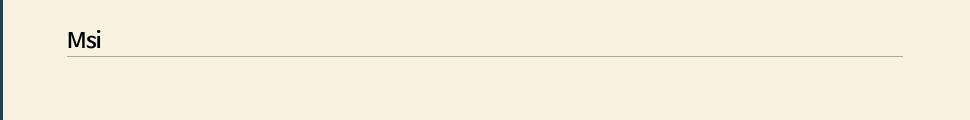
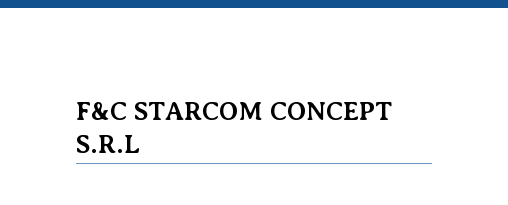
[67,30,101,49] Msi -> [76,102,393,120] [76,135,140,153] F&C STARCOM CONCEPT S.R.L

